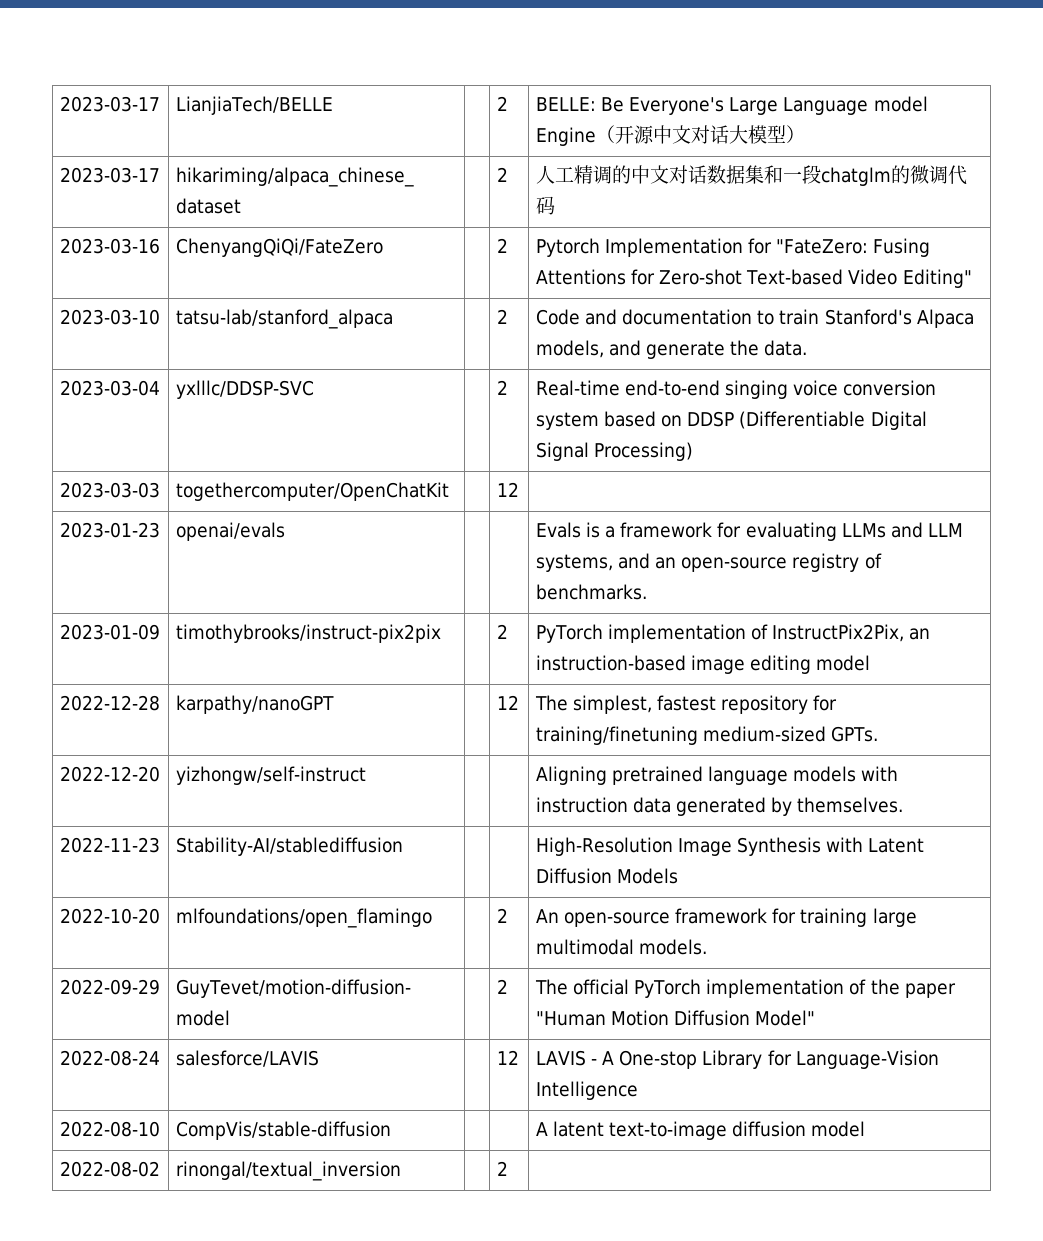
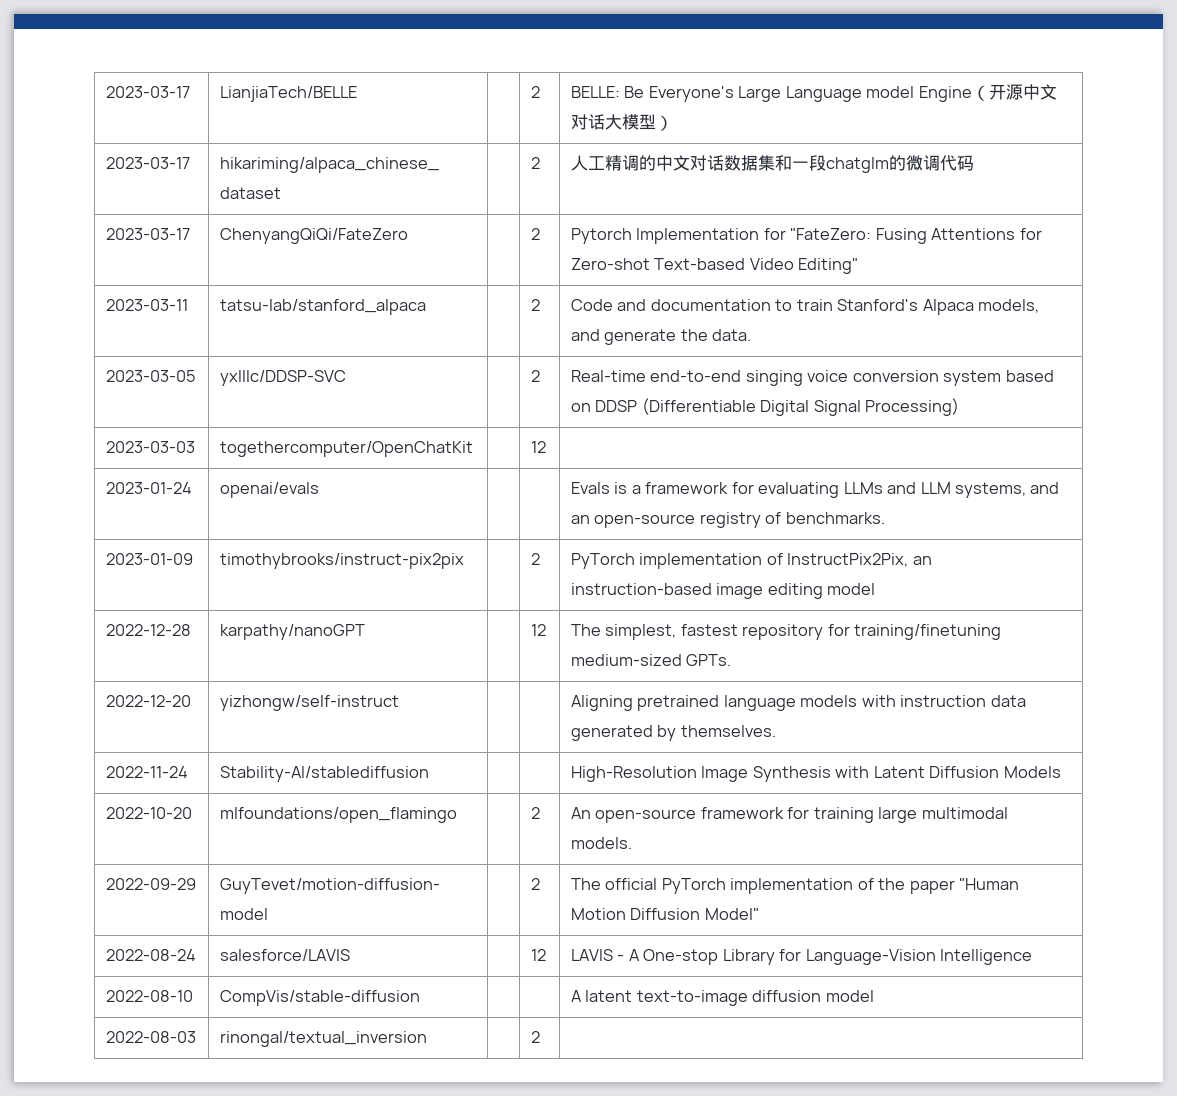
[59,238,160,254] 2023-03-16 -> [105,228,190,240] 2023-03-17
[59,309,160,325] 2023-03-10 -> [105,299,188,311] 2023-03-11
[59,380,160,396] 2023-03-04 -> [105,370,196,382] 2023-03-05
[59,522,160,538] 2023-01-23 -> [105,482,192,494] 2023-01-24
[59,837,160,853] 2022-11-23 -> [105,766,188,778] 2022-11-24
[59,1161,160,1177] 2022-08-02 -> [105,1031,196,1043] 2022-08-03

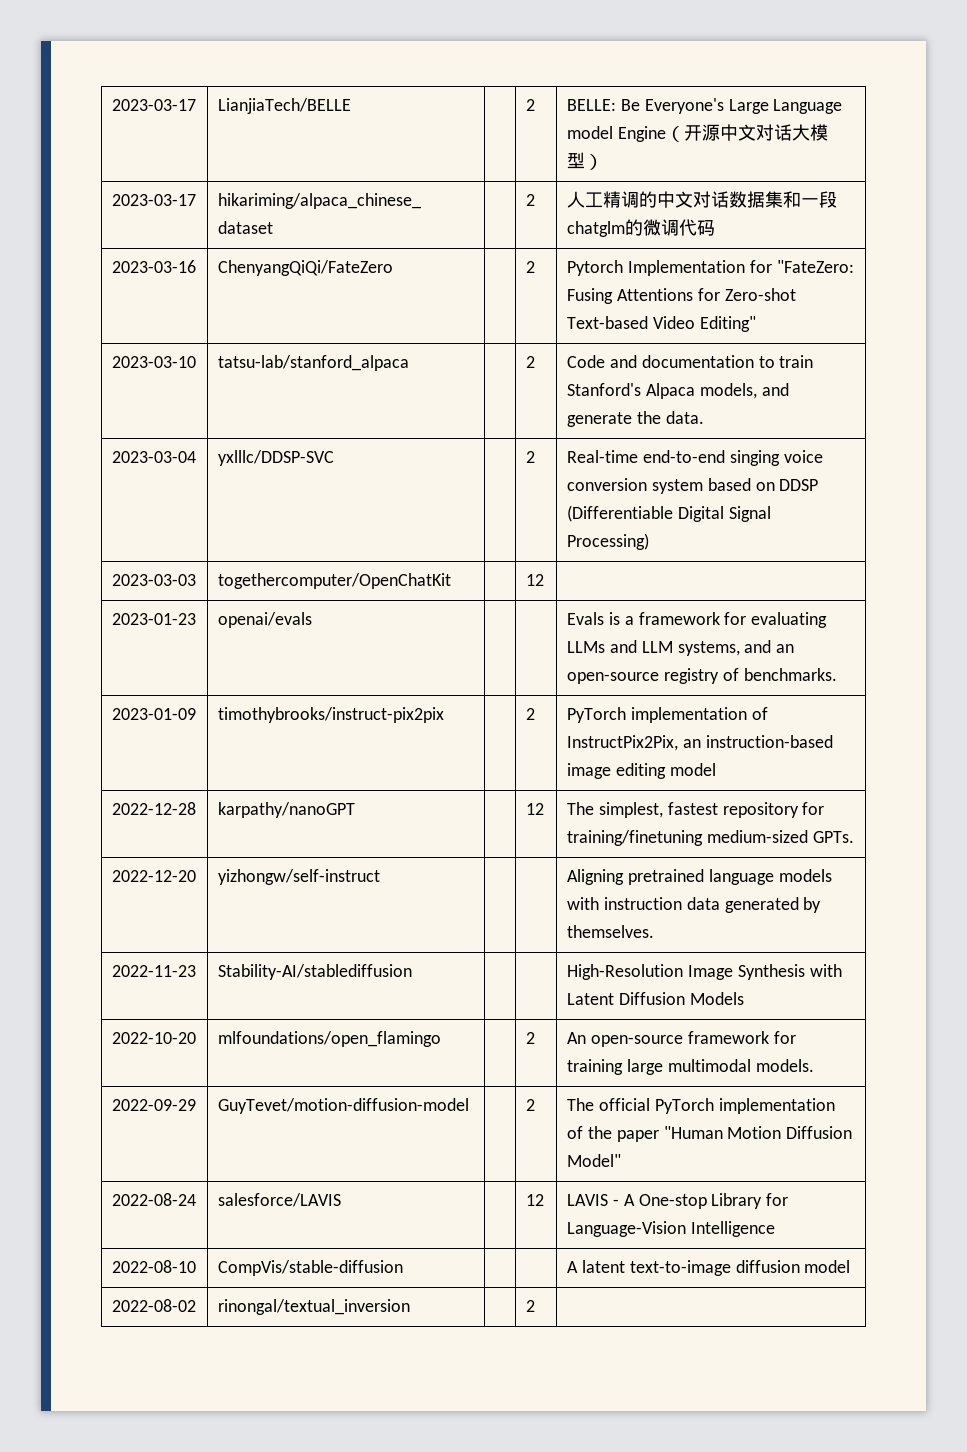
[105,228,190,240] 2023-03-17 -> [111,260,196,273] 2023-03-16
[105,299,188,311] 2023-03-11 -> [111,356,196,368] 2023-03-10
[105,370,196,382] 2023-03-05 -> [111,451,196,463] 2023-03-04
[105,482,192,494] 2023-01-24 -> [111,613,196,625] 2023-01-23
[105,766,188,778] 2022-11-24 -> [111,965,196,977] 2022-11-23
[105,1031,196,1043] 2022-08-03 -> [111,1299,196,1312] 2022-08-02

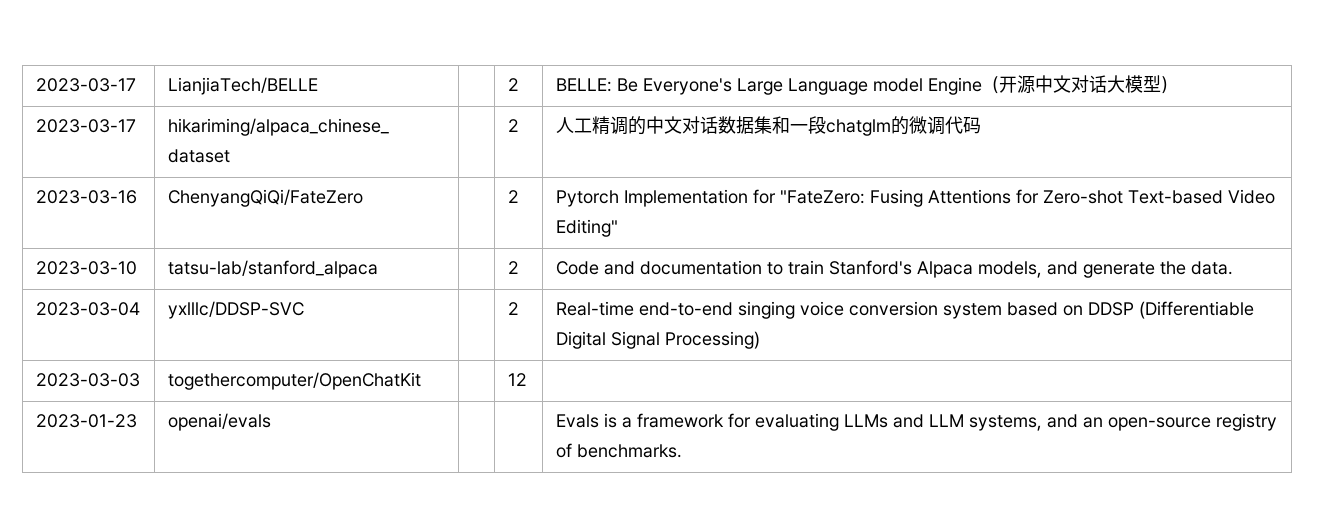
[111,708,196,720] [217,707,444,723] [525,708,535,720] [566,707,768,723] [566,735,833,751] [566,763,716,779] [111,802,196,815] [217,802,355,818] [525,803,544,815] [566,802,825,818] [566,830,854,846] [111,870,196,882] [217,869,380,885] [566,869,832,885] [566,897,822,913] [566,925,654,938] [111,965,196,977] [217,964,412,980] [566,964,842,980] [566,992,744,1005] [111,1032,196,1044] [217,1031,441,1047] [525,1032,535,1044] [566,1031,796,1047] [566,1059,814,1075] [111,1099,196,1111] [217,1098,469,1114] [525,1099,535,1111] [566,1098,835,1114] [566,1126,853,1142] [566,1154,621,1167] [111,1193,196,1206] [217,1193,341,1207] [525,1194,544,1206] [566,1193,789,1209] [566,1221,775,1237] [111,1260,196,1273] [217,1260,403,1276] [566,1260,851,1276] [111,1299,196,1312] [217,1299,410,1315] [525,1300,535,1312] // 2023-01-09 | timothybrooks/instruct-pix2pix | | 2 | PyTorch implementation of InstructPix2Pix, an instruction-based image editing model // 2022-12-28 | karpathy/nanoGPT | | 12 | The simplest, fastest repository for training/finetuning medium-sized GPTs. // 2022-12-20 | yizhongw/self-instruct | | | Aligning pretrained language models with instruction data generated by themselves. // 2022-11-23 | Stability-AI/stablediffusion | | | High-Resolution Image Synthesis with Latent Diffusion Models // 2022-10-20 | mlfoundations/open_flamingo | | 2 | An open-source framework for training large multimodal models. // 2022-09-29 | GuyTevet/motion-diffusion-model | | 2 | The official PyTorch implementation of the paper "Human Motion Diffusion Model" // 2022-08-24 | salesforce/LAVIS | | 12 | LAVIS - A One-stop Library for Language-Vision Intelligence // 2022-08-10 | CompVis/stable-diffusion | | | A latent text-to-image diffusion model // 2022-08-02 | rinongal/textual_inversion | | 2 | -> (682, 451) none

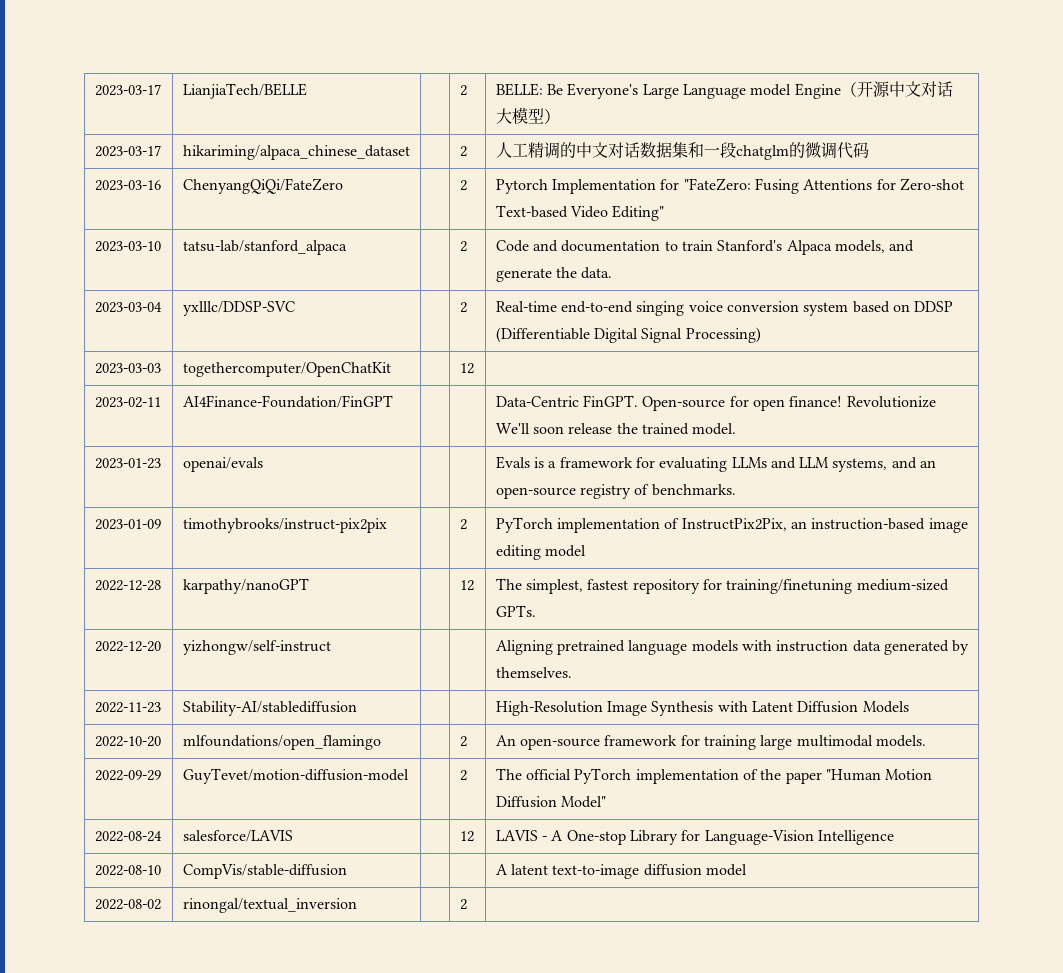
(527, 379) none -> [94,397,161,408] [182,395,393,408] [495,395,936,411] [495,423,737,435] // 2023-02-11 | AI4Finance-Foundation/FinGPT | | | Data-Centric FinGPT. Open-source for open finance! Revolutionize We'll soon release the trained model.
(682, 451) none -> [94,519,161,530] [182,518,387,533] [459,519,467,530] [495,517,968,533] [495,545,586,560] [94,580,161,591] [182,578,309,594] [459,580,474,591] [495,578,949,594] [495,605,536,617] [94,641,161,652] [182,640,331,655] [495,640,970,655] [495,667,572,678] [94,702,161,713] [182,701,357,716] [495,701,909,716] [94,736,161,747] [182,735,381,750] [459,736,467,747] [495,735,926,750] [94,770,161,781] [182,768,409,784] [459,770,467,781] [495,768,933,784] [495,796,606,808] [94,831,162,842] [182,830,293,842] [459,831,474,842] [495,830,894,845] [94,865,161,876] [182,864,347,879] [495,864,747,879] [94,899,161,910] [182,898,357,913] [459,899,467,910] // 2023-01-09 | timothybrooks/instruct-pix2pix | | 2 | PyTorch implementation of InstructPix2Pix, an instruction-based image editing model // 2022-12-28 | karpathy/nanoGPT | | 12 | The simplest, fastest repository for training/finetuning medium-sized GPTs. // 2022-12-20 | yizhongw/self-instruct | | | Aligning pretrained language models with instruction data generated by themselves. // 2022-11-23 | Stability-AI/stablediffusion | | | High-Resolution Image Synthesis with Latent Diffusion Models // 2022-10-20 | mlfoundations/open_flamingo | | 2 | An open-source framework for training large multimodal models. // 2022-09-29 | GuyTevet/motion-diffusion-model | | 2 | The official PyTorch implementation of the paper "Human Motion Diffusion Model" // 2022-08-24 | salesforce/LAVIS | | 12 | LAVIS - A One-stop Library for Language-Vision Intelligence // 2022-08-10 | CompVis/stable-diffusion | | | A latent text-to-image diffusion model // 2022-08-02 | rinongal/textual_inversion | | 2 |

